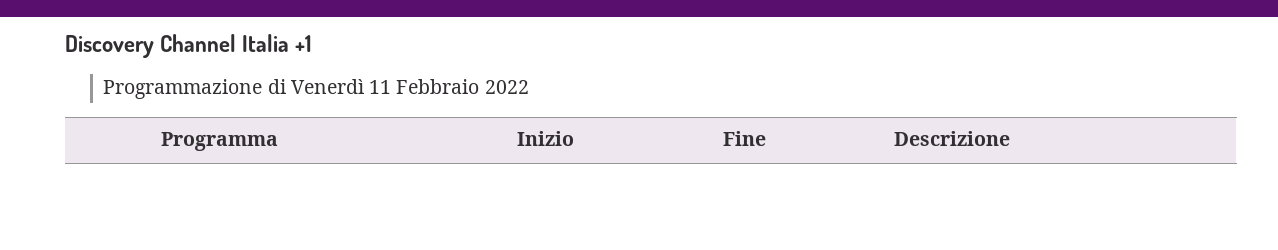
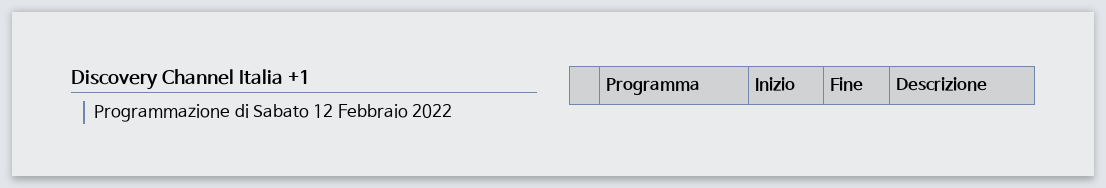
[290,79,392,94] Venerdì 11 -> [253,104,334,118] Sabato 12

